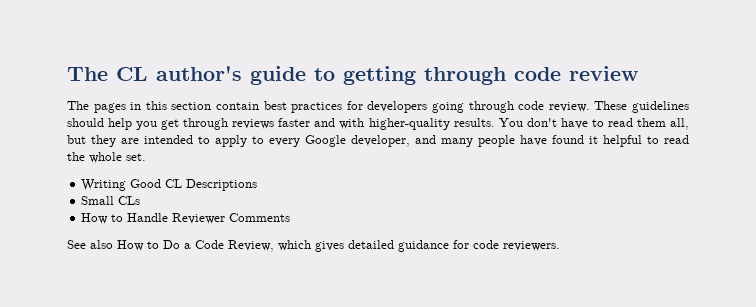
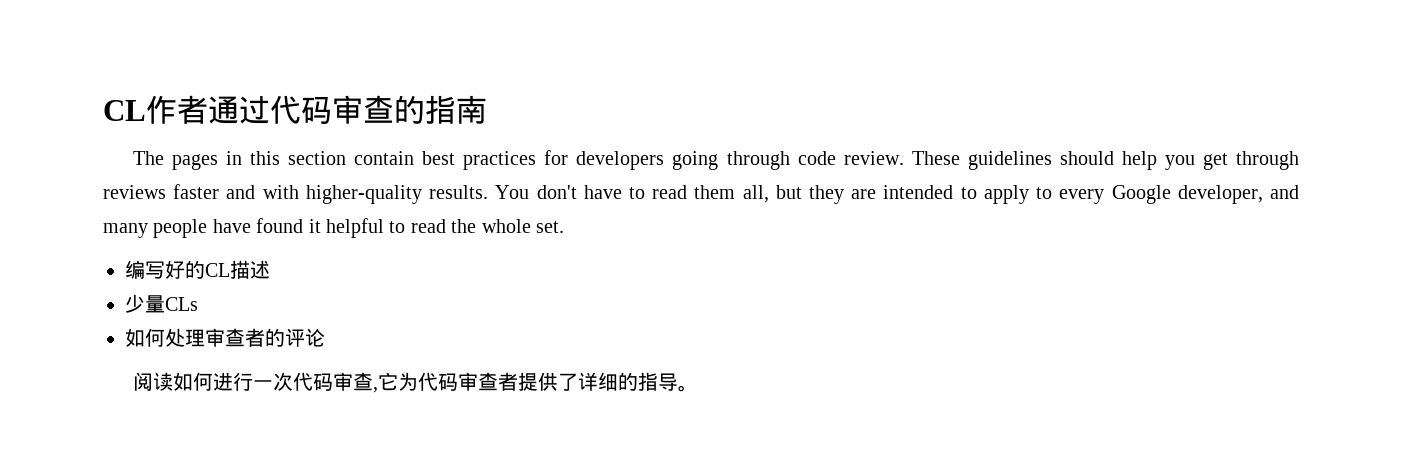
[67,66,638,85] The CL author's guide to getting through code review -> [103,95,487,124] CL作者通过代码审查的指南
[81,179,258,191] [81,196,141,205] [81,213,291,224] [67,240,560,252] Writing Good CL Descriptions // Small CLs // How to Handle Reviewer Comments // See also How to Do a Code Review, which gives detailed guidance for code reviewers. -> [125,260,270,279] [125,294,198,313] [125,328,325,347] [132,372,698,393] 编写好的CL描述 // 少量CLs // 如何处理审查者的评论 // 阅读如何进行一次代码审查,它为代码审查者提供了详细的指导。

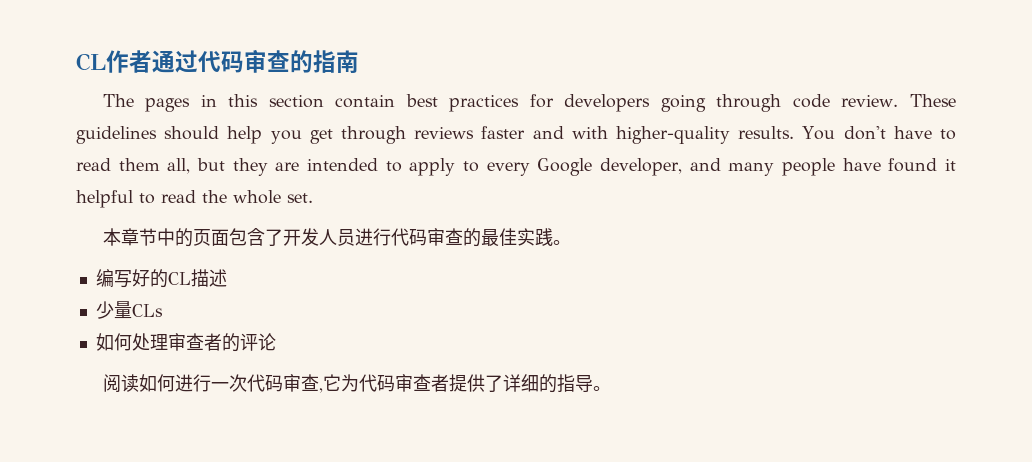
(564, 227) none -> [102,228,571,247] // 本章节中的页面包含了开发人员进行代码审查的最佳实践。

